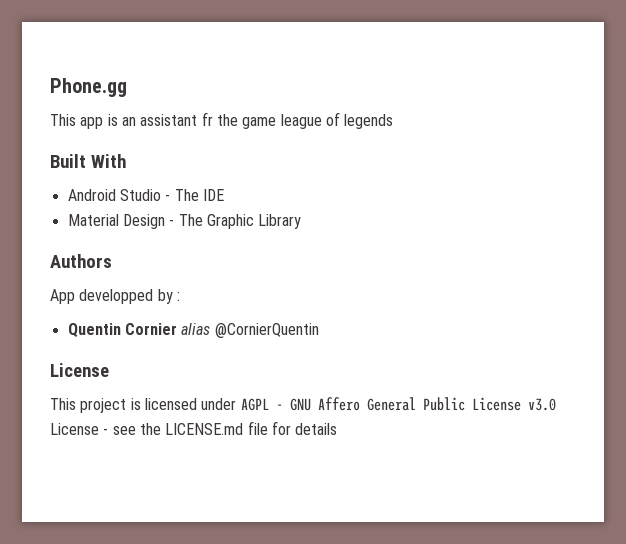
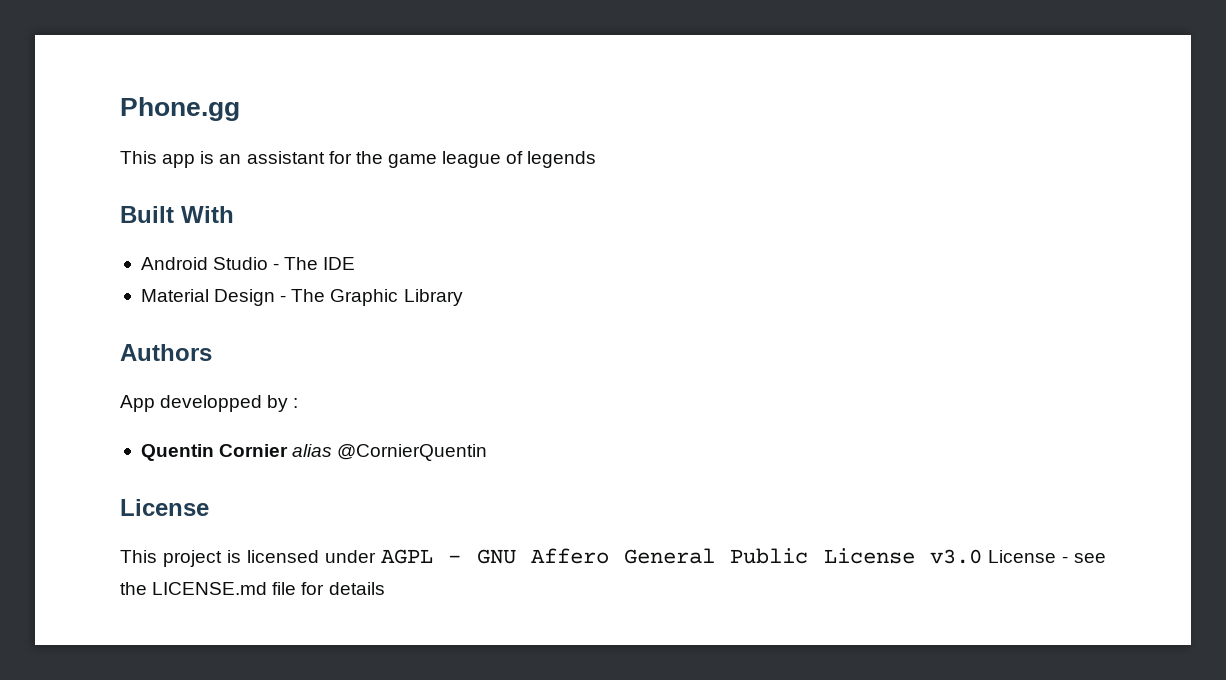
[201,112,213,126] fr -> [328,151,352,164] for

